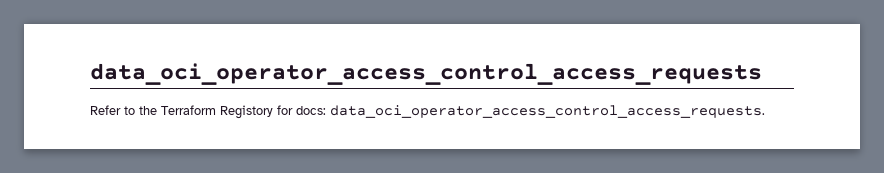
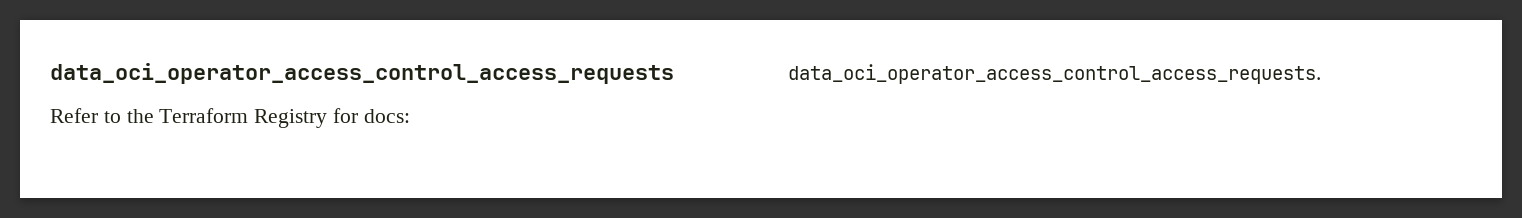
[220,105,273,119] Registory -> [254,109,328,128] Registry

